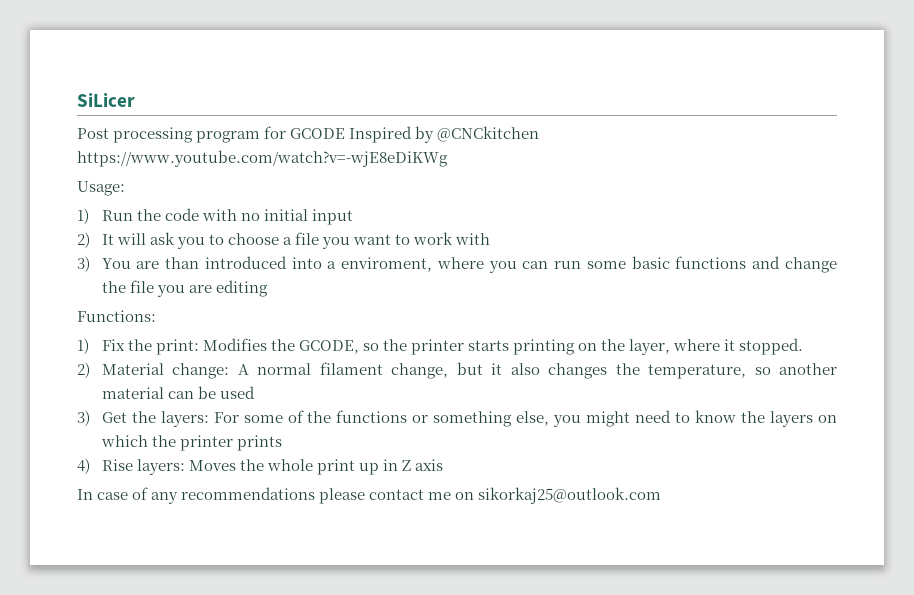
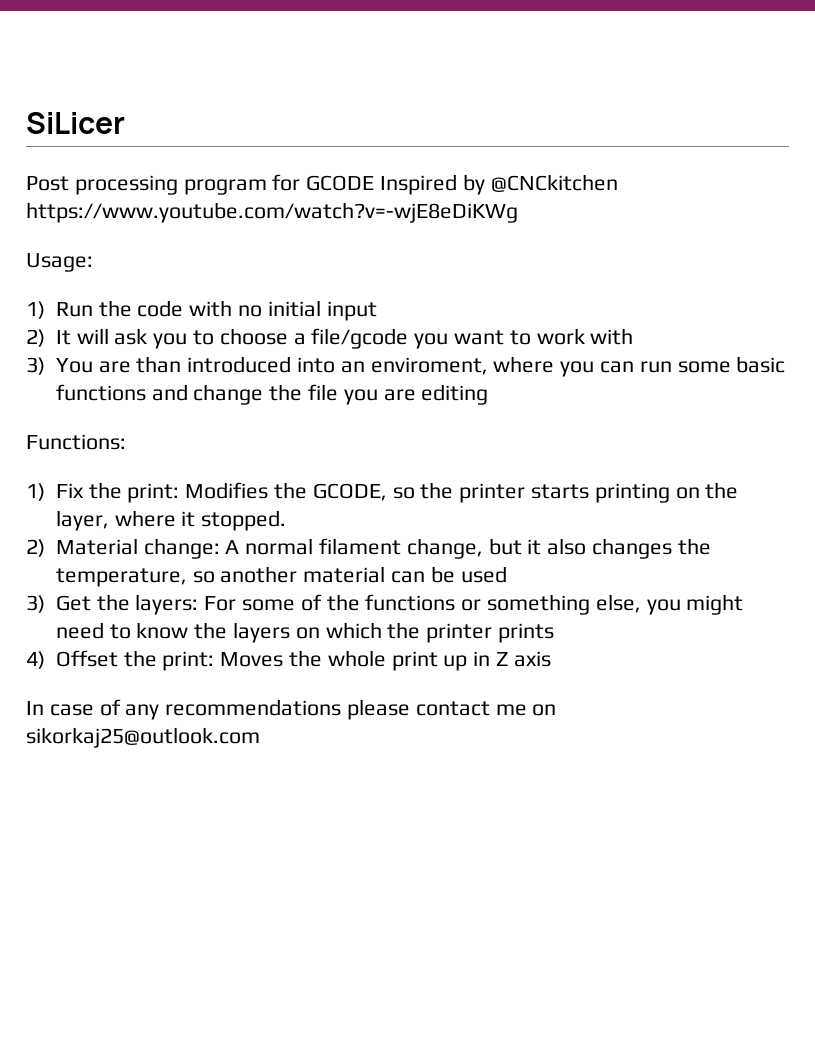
[295,232,320,245] file -> [311,328,409,349] file/gcode
[327,261,337,269] a -> [340,361,365,373] an
[101,459,185,475] Rise layers: -> [55,650,215,671] Offset the print:

